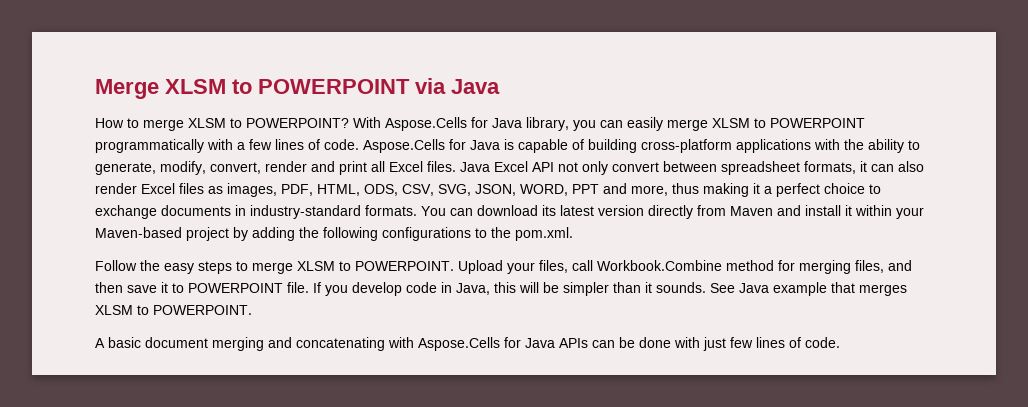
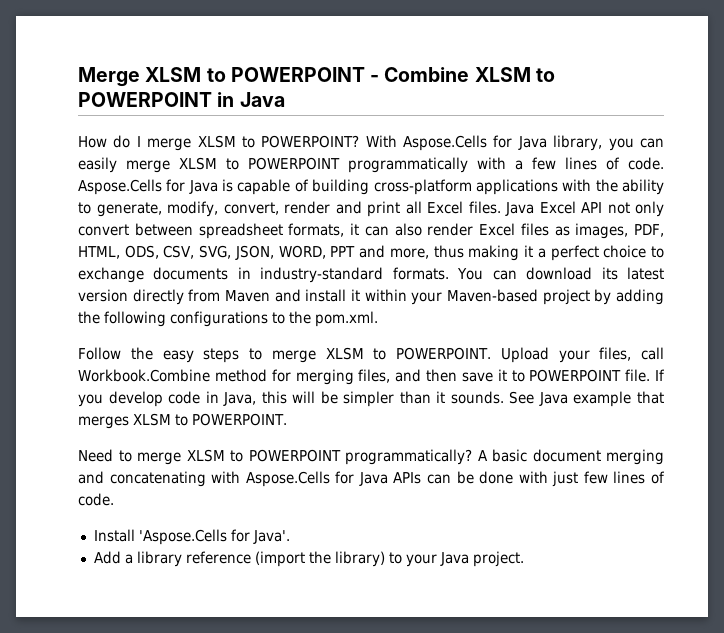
[415,78,446,94] via -> [370,67,555,82] [78,92,235,107] - Combine XLSM to POWERPOINT in
[127,118,139,128] to -> [113,135,141,148] do I
(252, 310) none -> [78,449,472,465] Need to merge XLSM to POWERPOINT programmatically?
(840, 342) none -> [93,529,290,545] [93,551,524,567] // Install 'Aspose.Cells for Java'. // Add a library reference (import the library) to your Java project.

